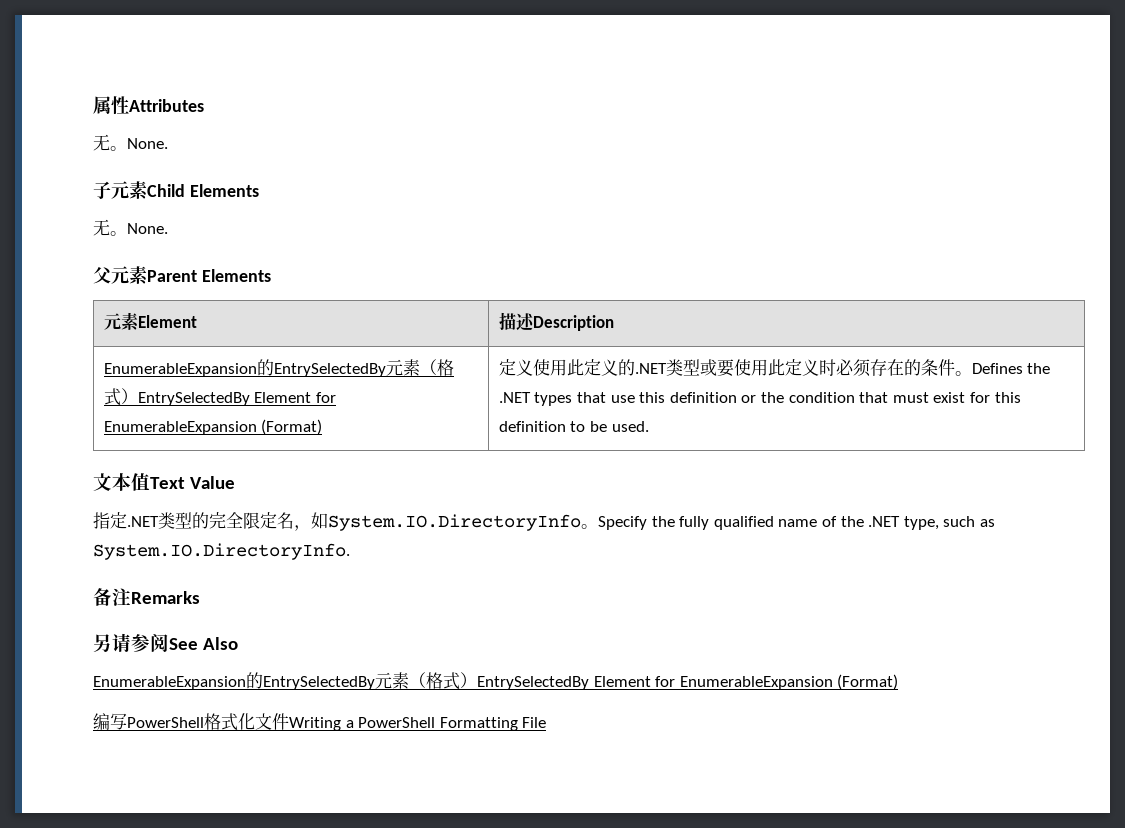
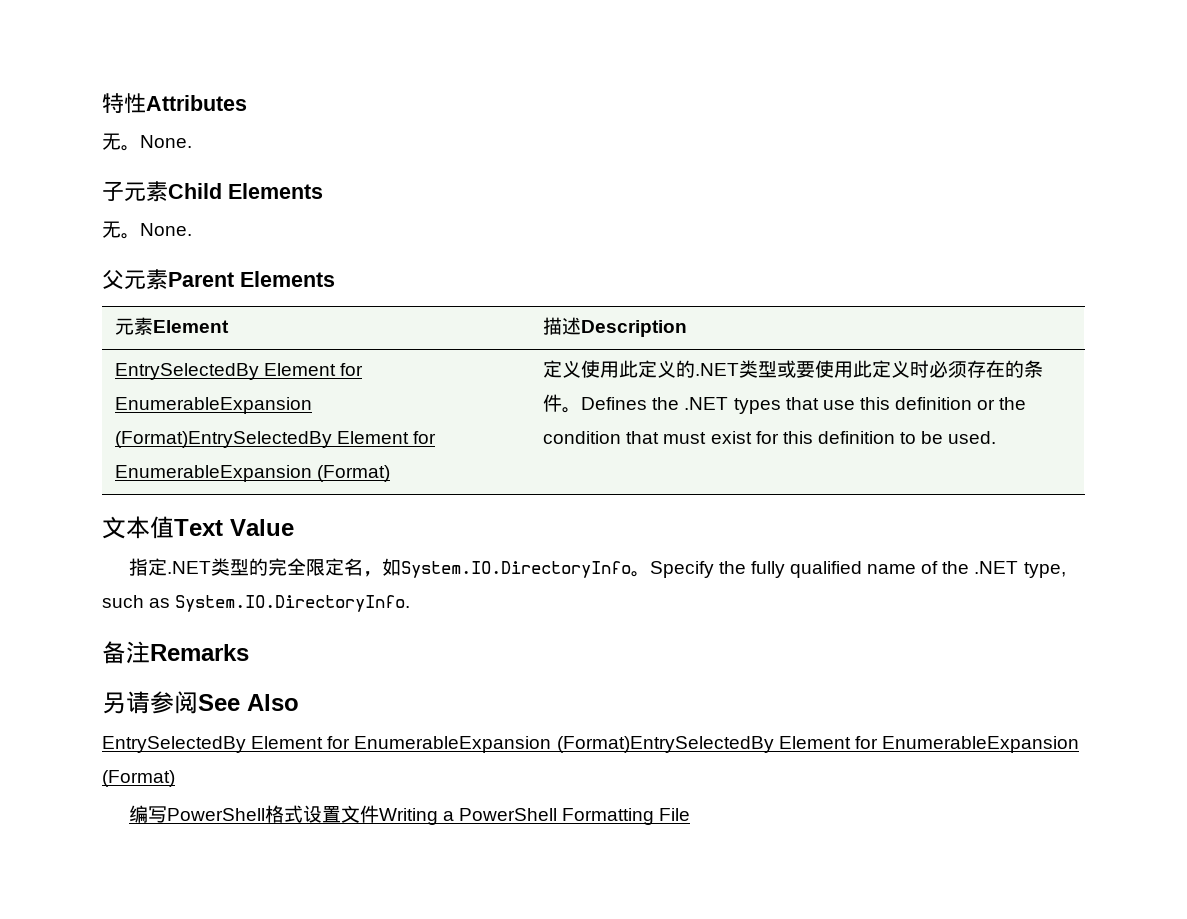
[93,96,111,114] 属 -> [102,93,124,113] 特
[103,359,454,377] [103,388,250,406] EnumerableExpansion的EntrySelectedBy元素（格式）EntrySelectedBy -> [115,363,364,380] [115,397,313,414] [115,431,333,448] EntrySelectedBy Element for EnumerableExpansion (Format)EntrySelectedBy
[93,672,589,690] EnumerableExpansion的EntrySelectedBy元素（格式）EntrySelectedBy -> [102,736,774,753] EntrySelectedBy Element for EnumerableExpansion (Format)EntrySelectedBy
[238,713,255,730] 化 -> [302,805,341,823] 设置

